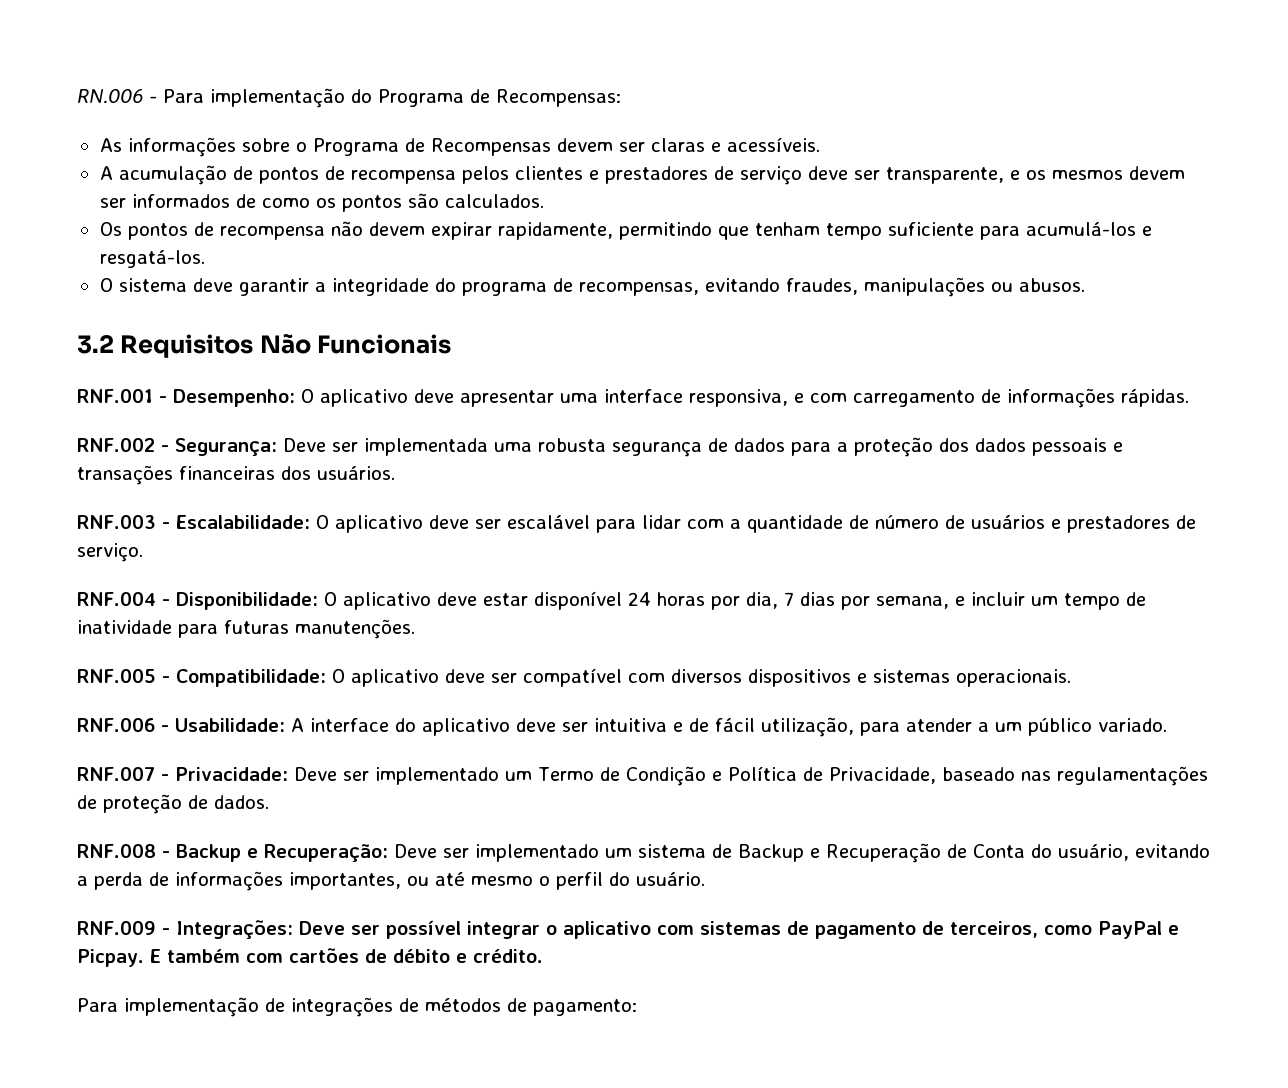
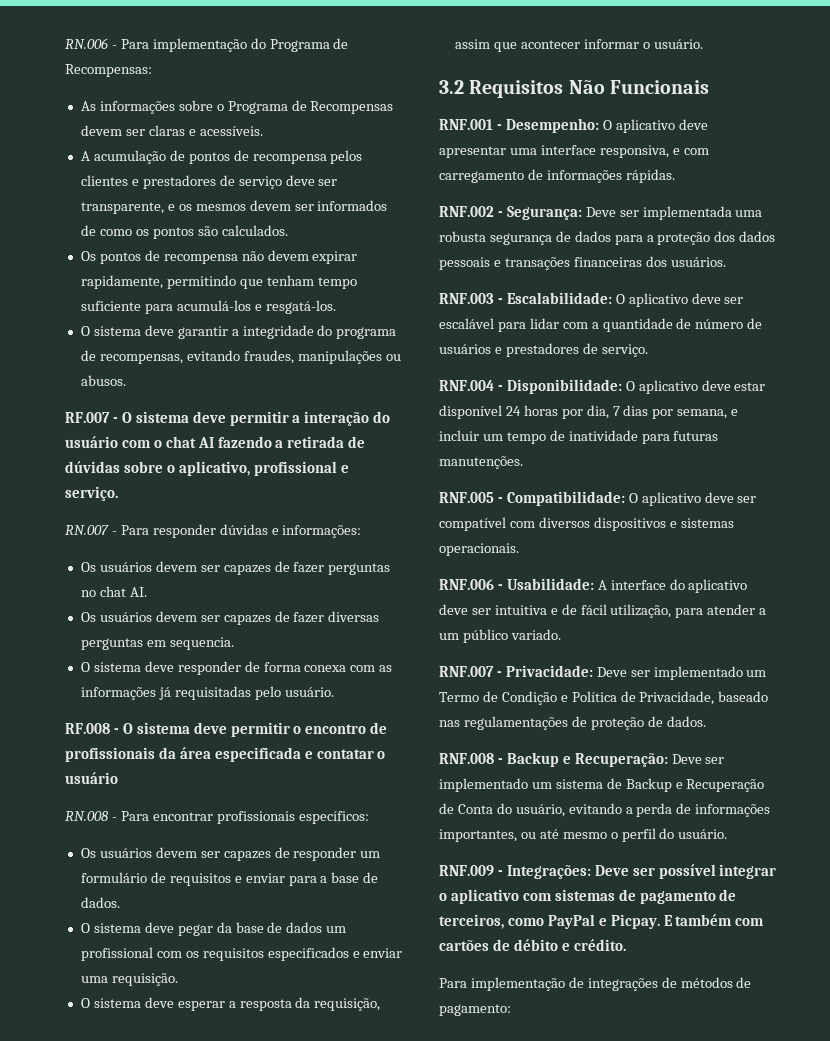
(1085, 285) none -> [65,411,391,426] [65,436,366,448] [65,461,349,476] [65,486,118,501] [65,524,362,538] [80,561,391,575] [80,586,147,597] [80,611,380,625] [80,637,234,650] [80,661,393,675] [80,686,334,700] [65,722,388,737] [65,747,386,762] [65,772,118,784] [65,811,369,824] [80,847,381,861] [80,872,379,886] [80,897,120,908] [80,922,347,936] [80,947,403,961] [80,973,178,986] [80,997,381,1011] [454,39,703,52] // RF.007 - O sistema deve permitir a interação do usuário com o chat AI fazendo a retirada de dúvidas sobre o aplicativo, profissional e serviço. // RN.007 - Para responder dúvidas e informações: // Os usuários devem ser capazes de fazer perguntas no chat AI. // Os usuários devem ser capazes de fazer diversas perguntas em sequencia. // O sistema deve responder de forma conexa com as informações já requisitadas pelo usuário. // RF.008 - O sistema deve permitir o encontro de profissionais da área especificada e contatar o usuário // RN.008 - Para encontrar profissionais específicos: // Os usuários devem ser capazes de responder um formulário de requisitos e enviar para a base de dados. // O sistema deve pegar da base de dados um profissional com os requisitos especificados e enviar uma requisição. // O sistema deve esperar a resposta da requisição, assim que acontecer informar o usuário.

